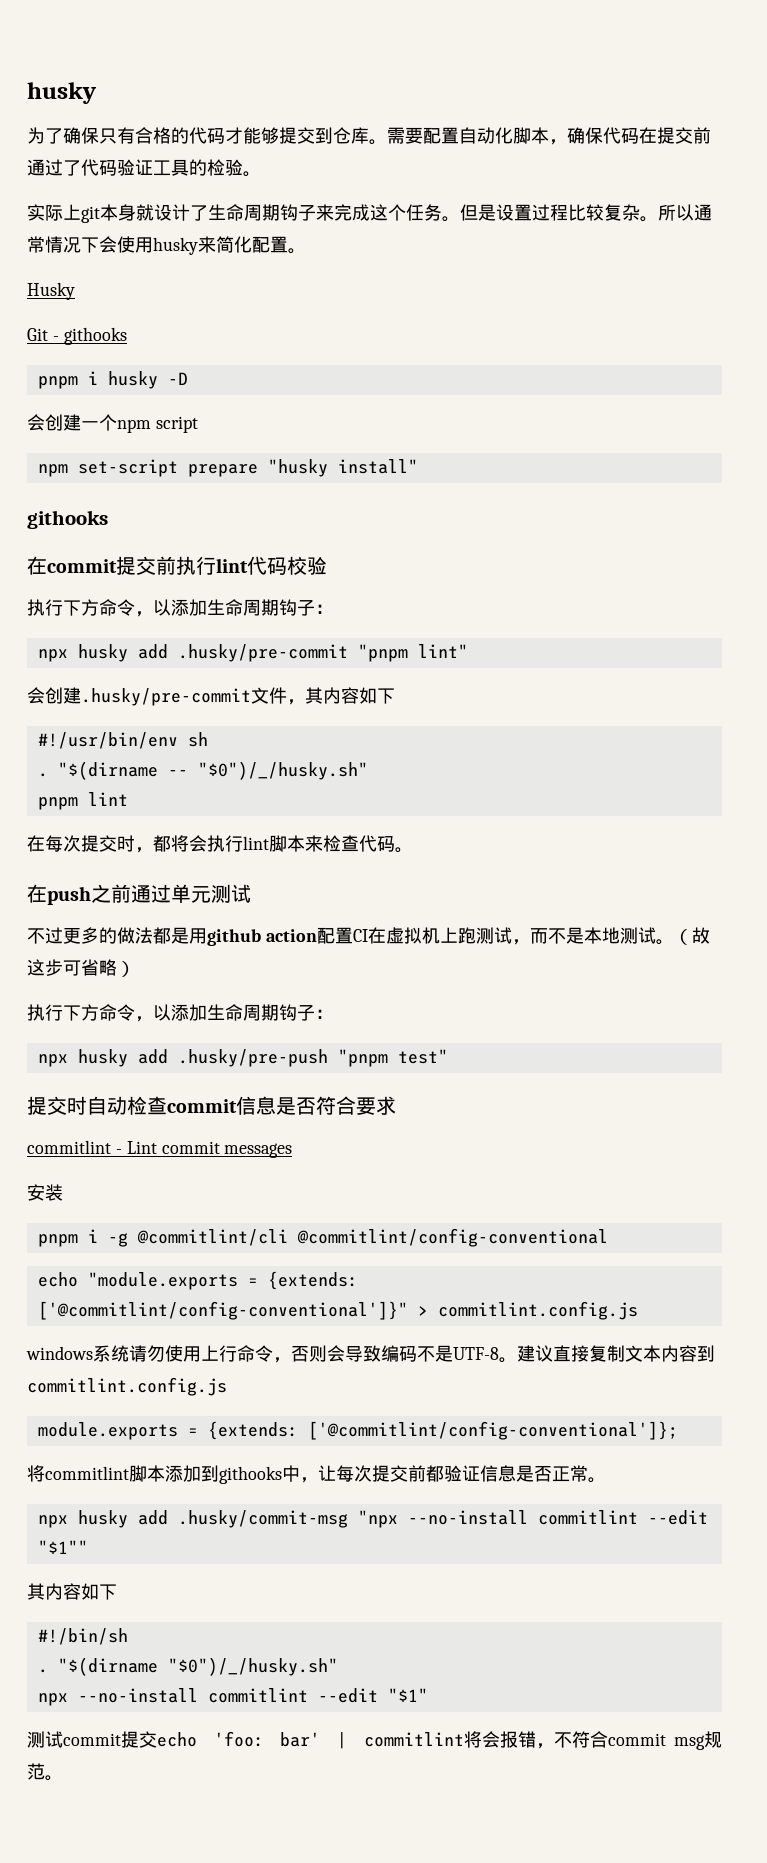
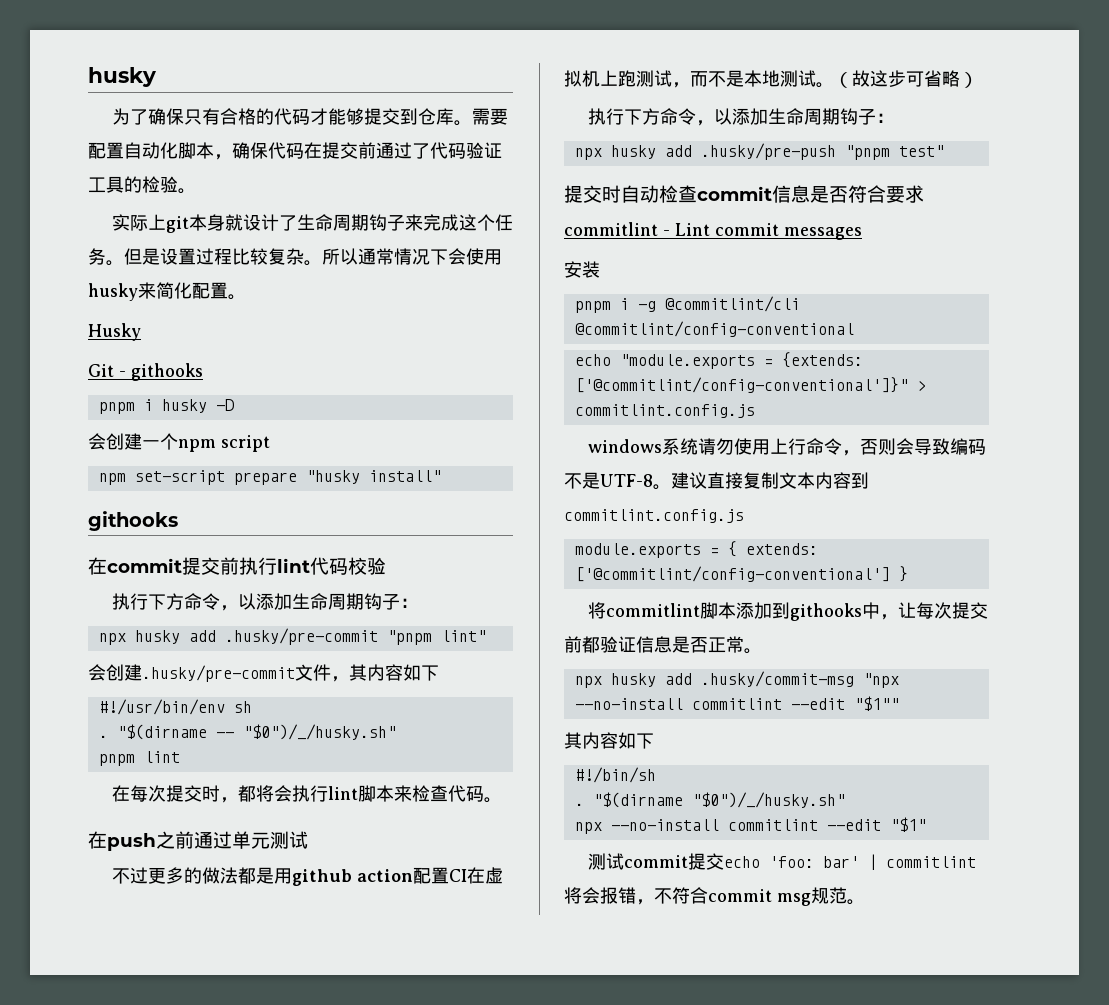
[207,1421,678,1440] {extends: ['@commitlint/config-conventional']}; -> [727,541,818,557] [574,566,908,582] { extends: ['@commitlint/config-conventional'] }

